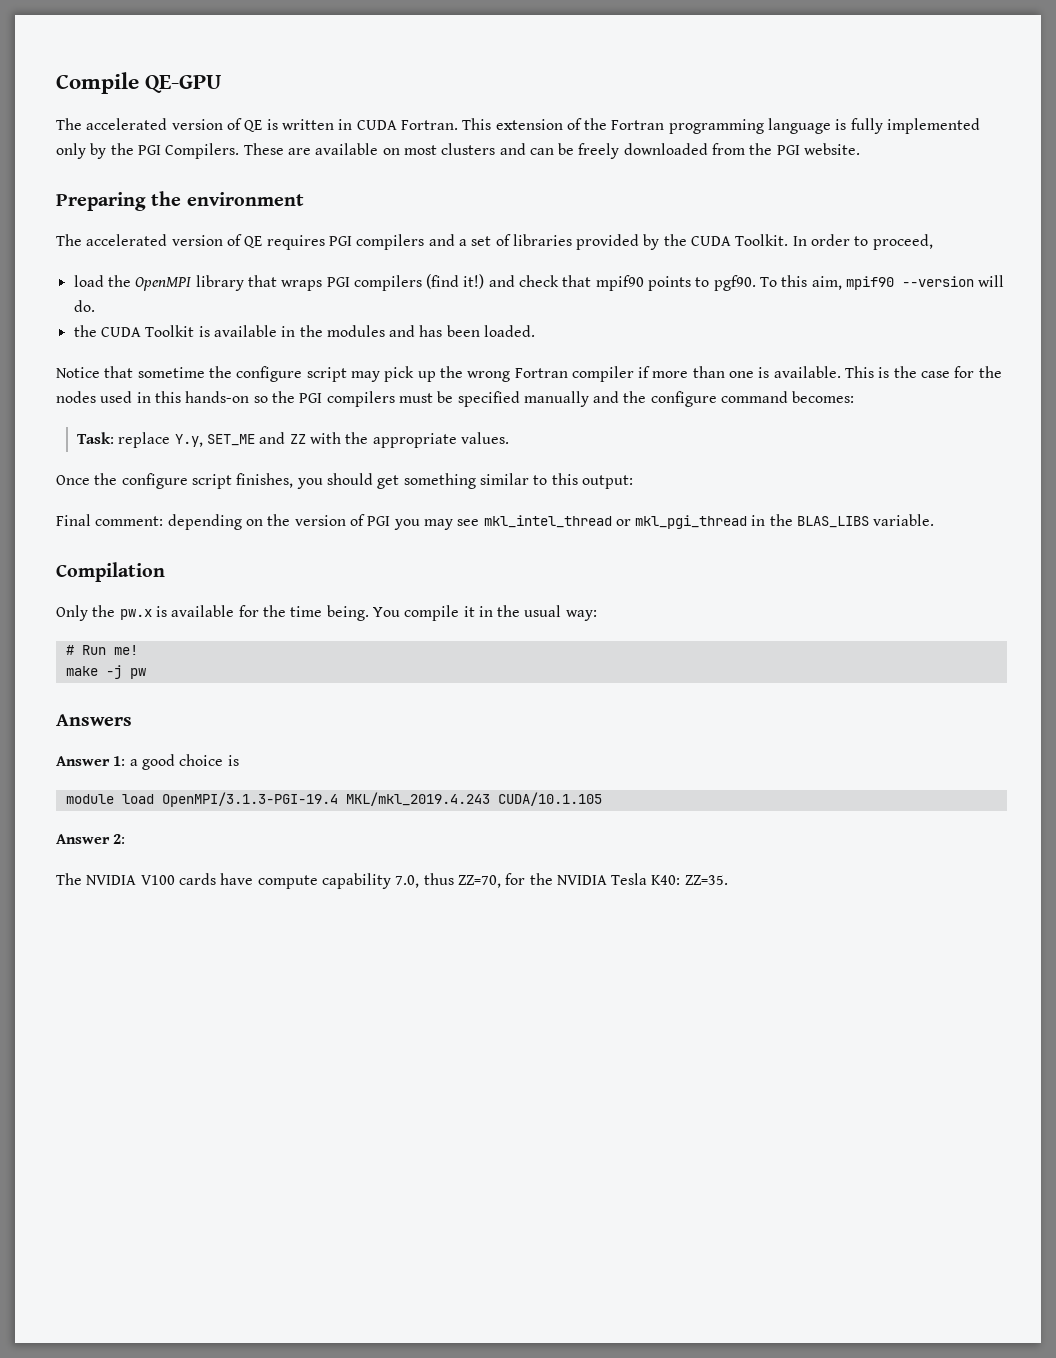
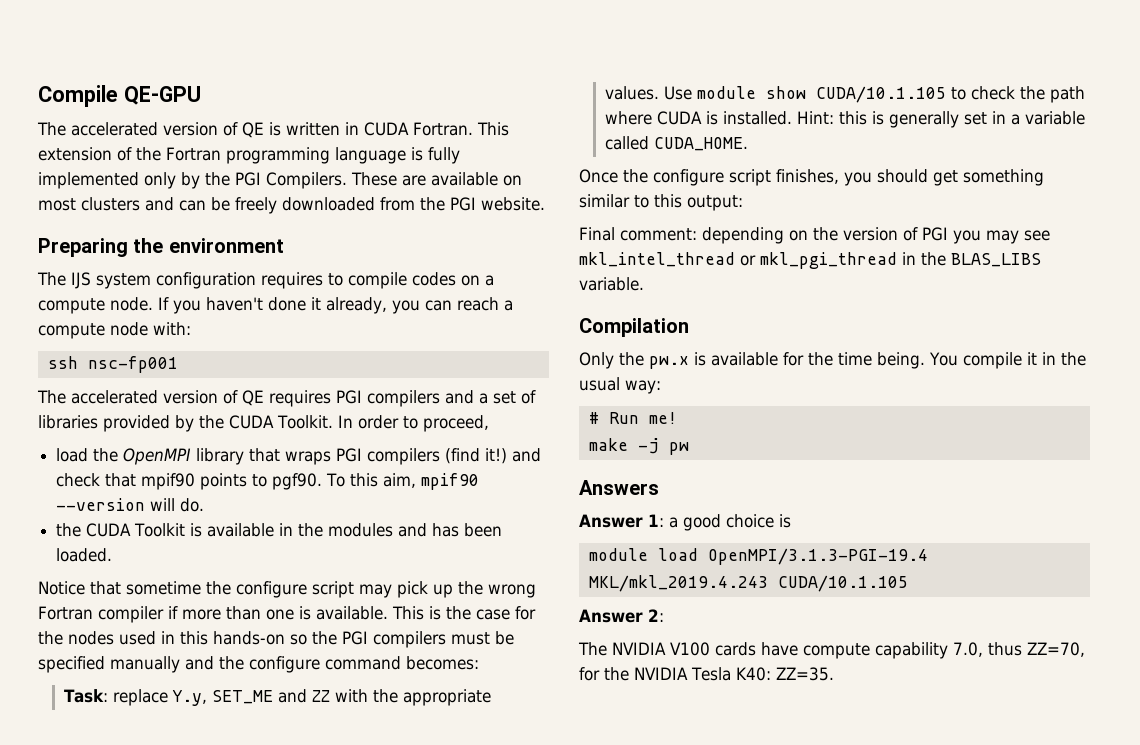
(304, 199) none -> [37,272,494,289] [38,297,513,314] [38,322,191,339] [47,356,178,373] // The IJS system configuration requires to compile codes on a compute node. If you haven't done it already, you can reach a compute node with: // ssh nsc-fp001
(509, 438) none -> [663,86,1085,103] [604,111,1085,128] [604,136,748,151] Use module show CUDA/10.1.105 to check the path where CUDA is installed. Hint: this is generally set in a variable called CUDA_HOME.

